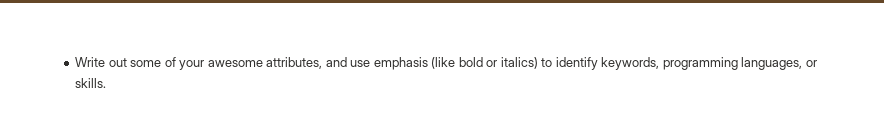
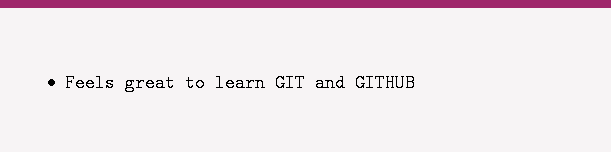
[75,57,817,70] [75,78,107,88] Write out some of your awesome attributes, and use emphasis (like bold or italics) to identify keywords, programming languages, or skills. -> [64,74,415,92] Feels great to learn GIT and GITHUB

